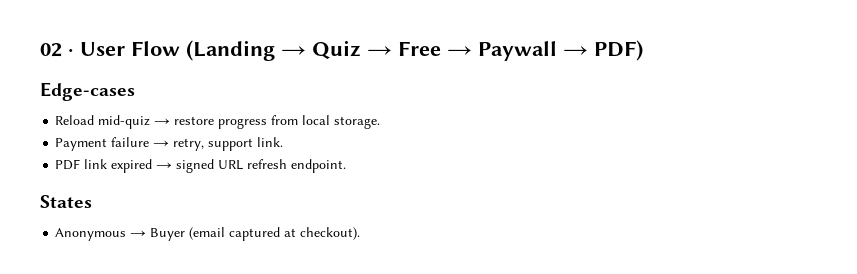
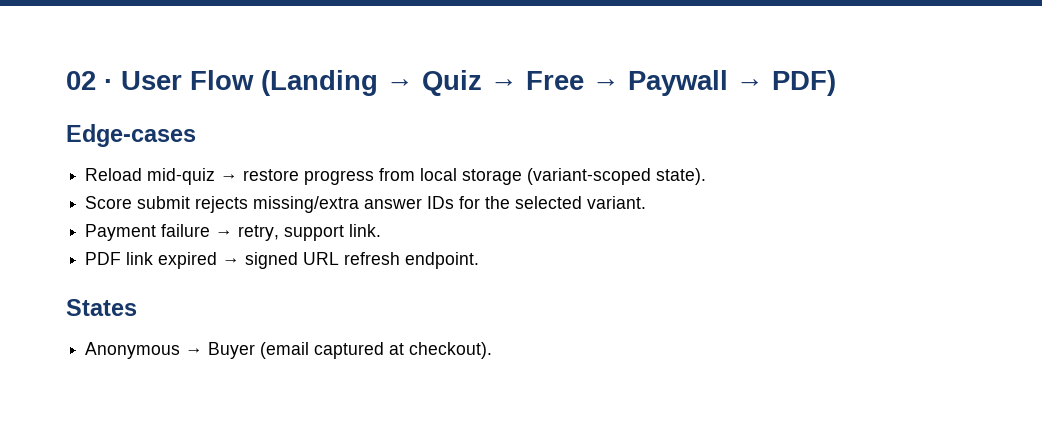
[334,116,381,129] storage. -> [462,168,707,185] [85,196,647,213] storage (variant-scoped state). // Score submit rejects missing/extra answer IDs for the selected variant.

